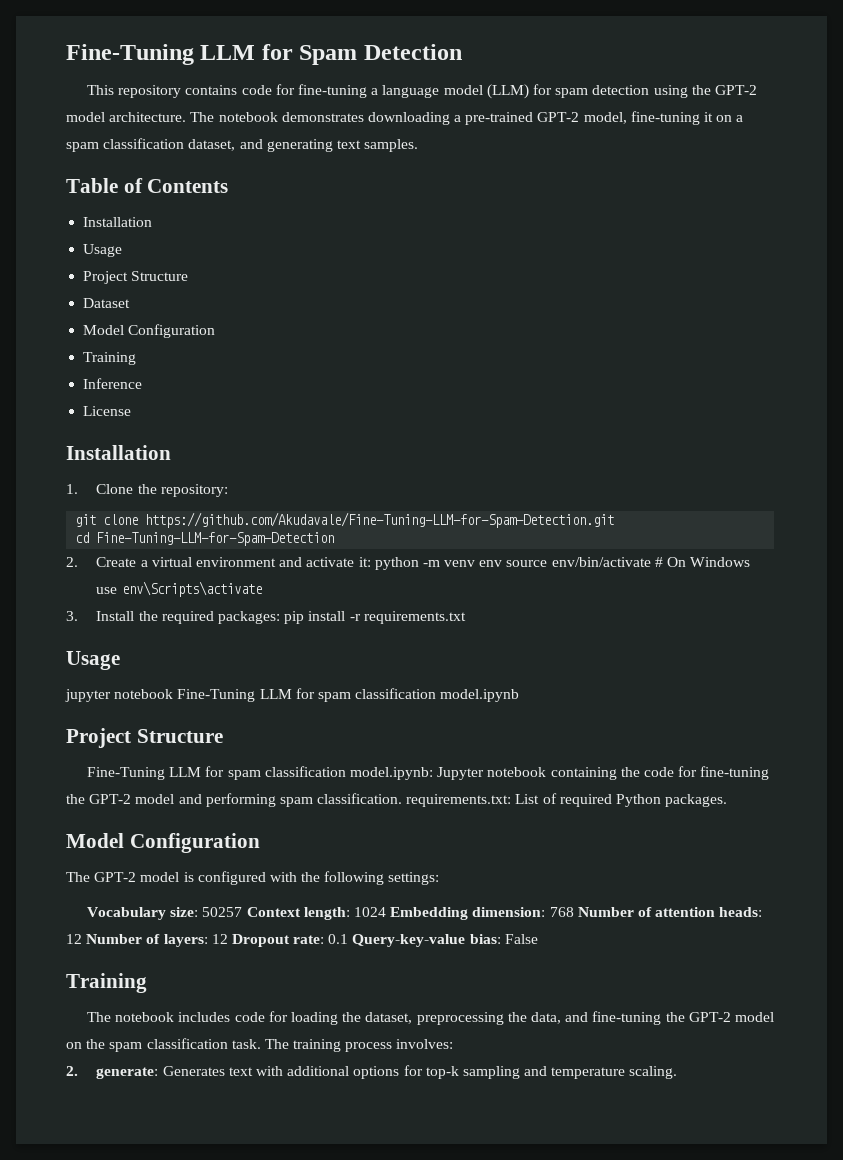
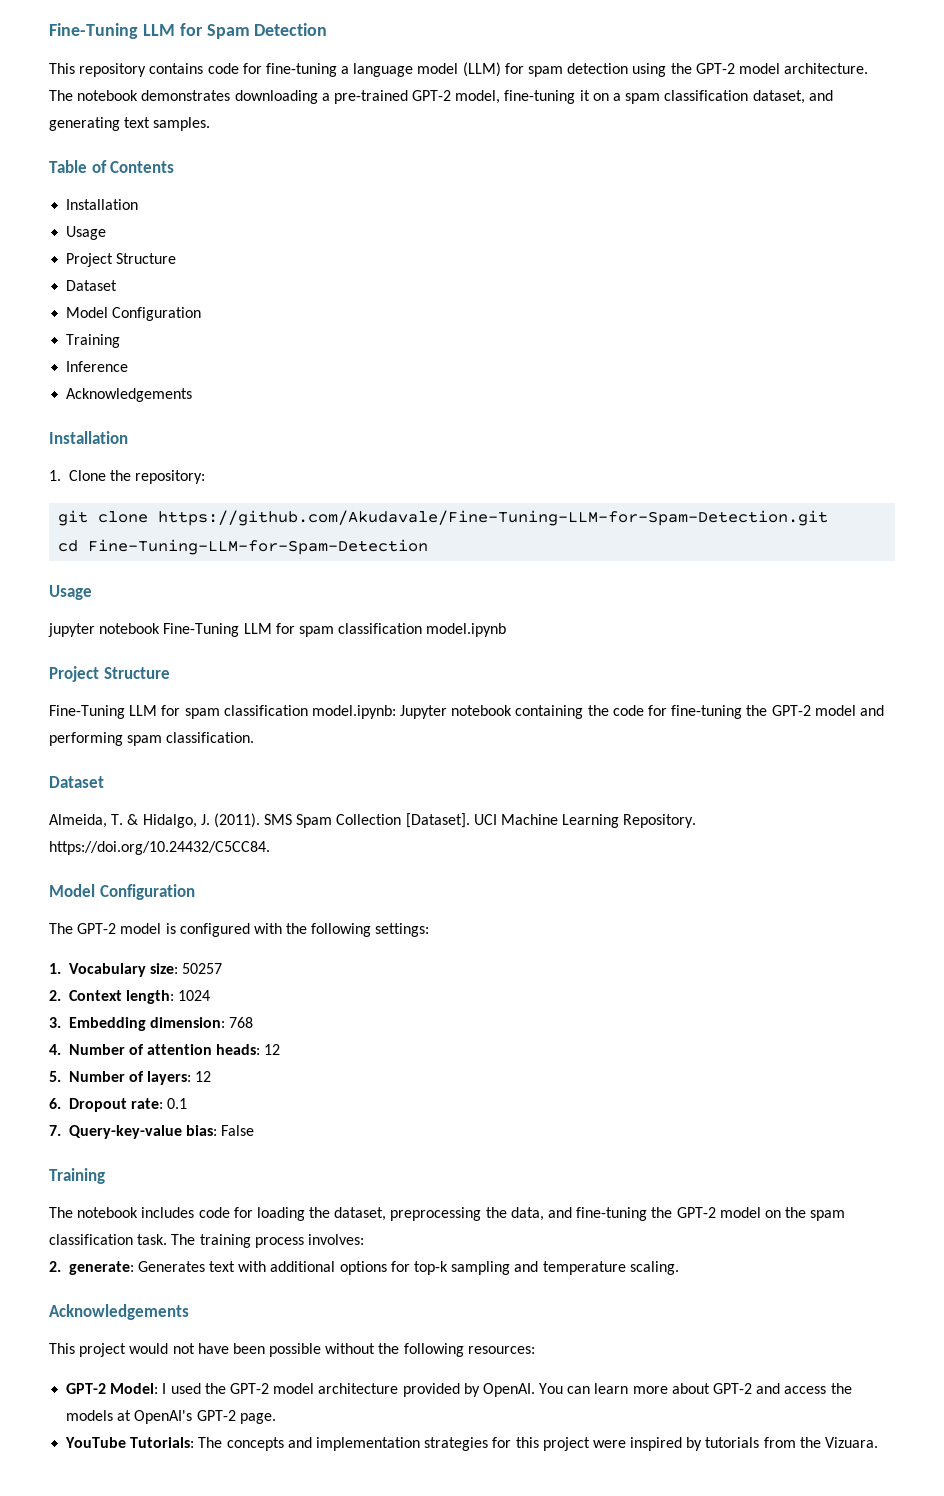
[83,406,132,416] License -> [66,388,193,402] Acknowledgements
[66,557,751,570] [96,581,262,597] [66,611,466,624] // 2. Create a virtual environment and activate it: python -m venv env source env/bin/activate # On Windows use env\Scripts\activate // 3. Install the required packages: pip install -r requirements.txt -> (429, 547) none
[406,793,728,807] requirements.txt: List of required Python packages. -> [49,776,104,788] [49,813,697,828] [49,841,270,855] // Dataset // Almeida, T. & Hidalgo, J. (2011). SMS Spam Collection [Dataset]. UCI Machine Learning Repository. https://doi.org/10.24432/C5CC84.
(440, 878) none -> [49,963,61,974] 1.
(243, 912) none -> [49,990,61,1001] // 2.
(387, 912) none -> [49,1017,61,1028] // 3.
(574, 912) none -> [49,1044,61,1055] // 4.
(82, 939) none -> [49,1071,61,1082] // 5.
(228, 939) none -> [49,1098,61,1109] // 6.
(349, 939) none -> [49,1125,61,1136] // 7.
(678, 1072) none -> [49,1304,189,1320] [49,1343,535,1357] [66,1383,852,1397] [66,1410,276,1424] [65,1437,879,1451] // Acknowledgements // This project would not have been possible without the following resources: // GPT-2 Model: I used the GPT-2 model architecture provided by OpenAI. You can learn more about GPT-2 and access the models at OpenAI's GPT-2 page. // YouTube Tutorials: The concepts and implementation strategies for this project were inspired by tutorials from the Vizuara.

